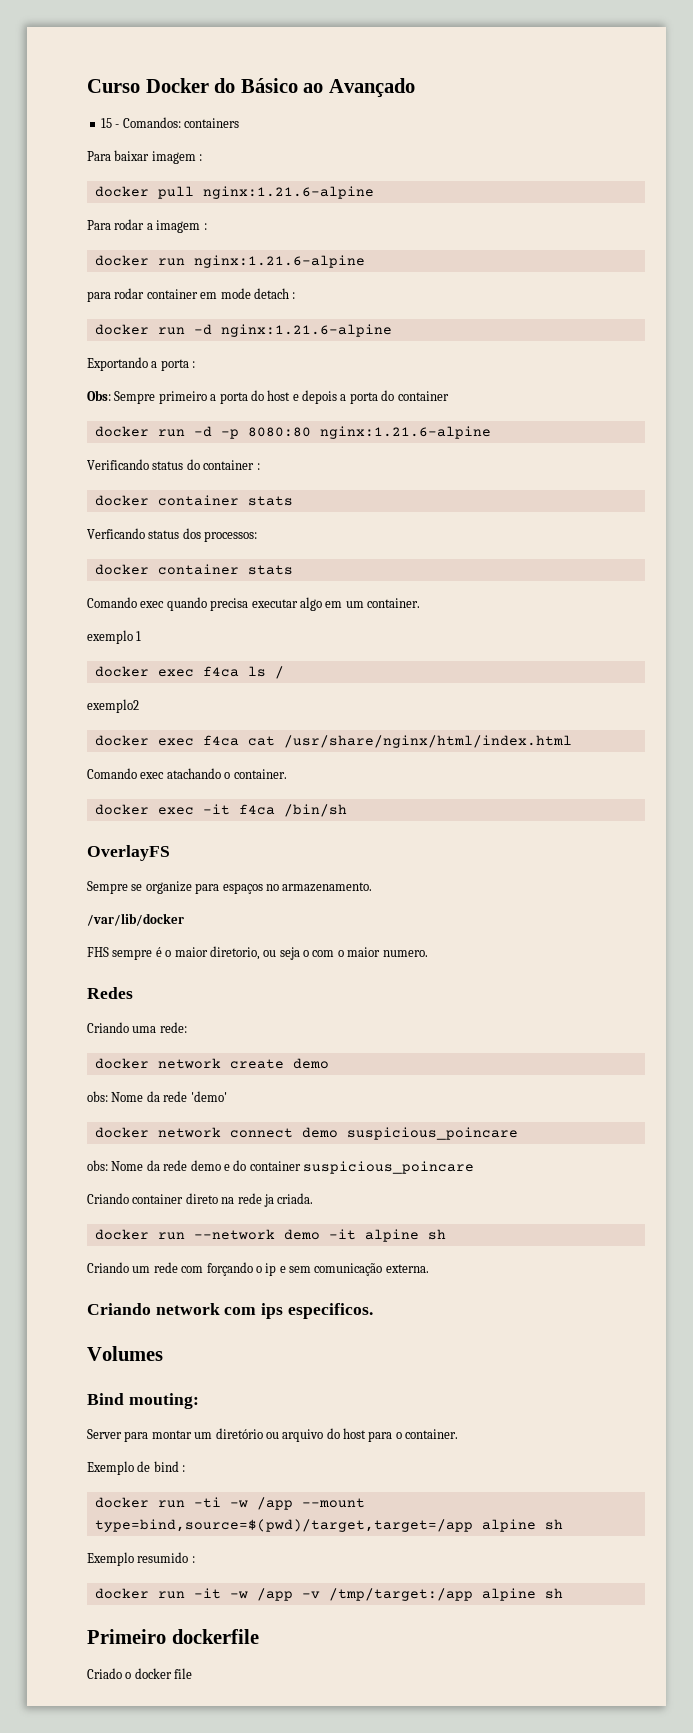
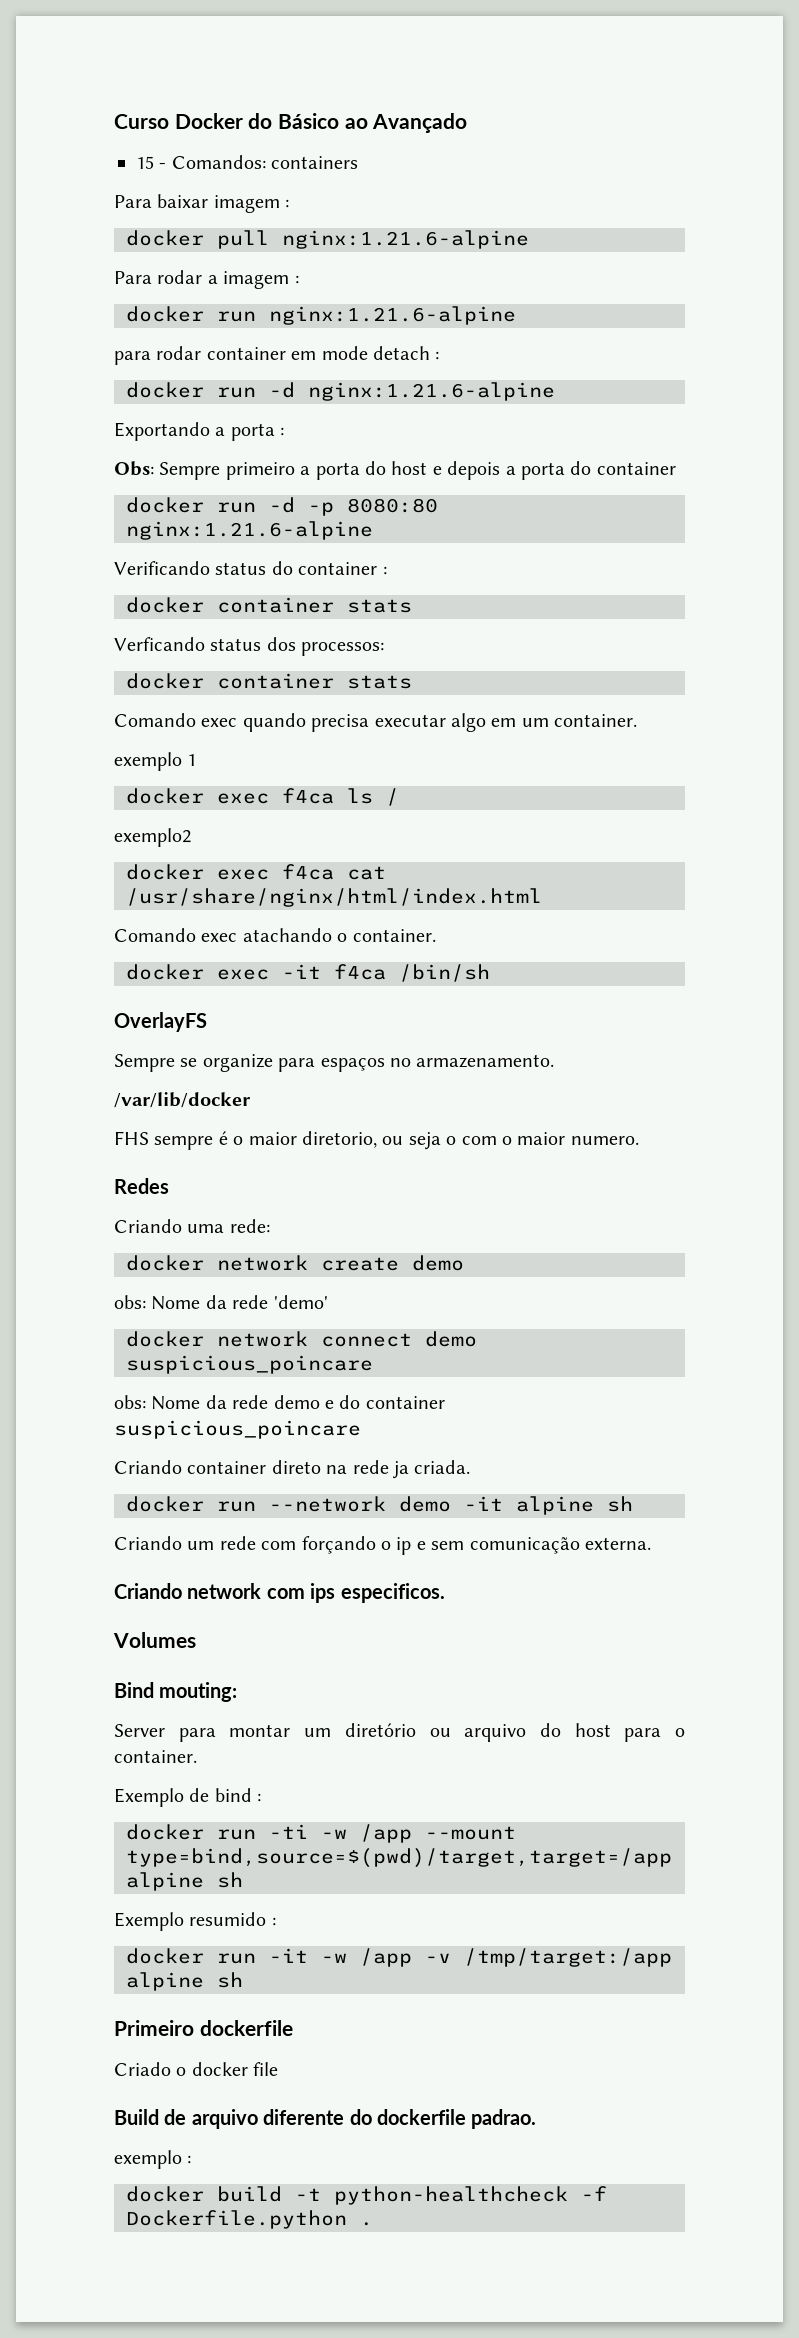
(193, 1673) none -> [114,2109,537,2129] [114,2150,192,2169] [126,2186,607,2205] [126,2210,373,2229] // Build de arquivo diferente do dockerfile padrao. // exemplo : // docker build -t python-healthcheck -f Dockerfile.python .

